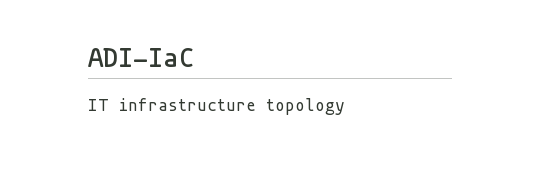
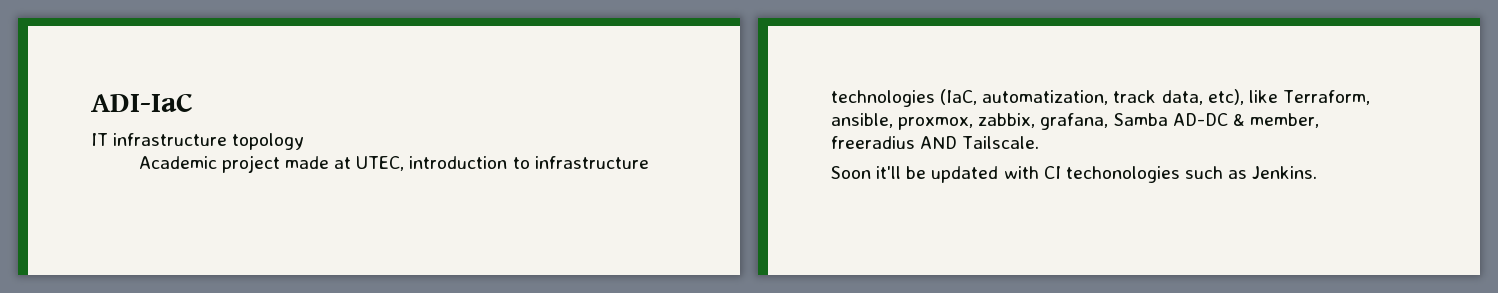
(345, 106) none -> [138,155,649,173] [831,89,1370,107] [831,113,1319,130] [831,136,1040,149] [831,166,1318,183] // Academic project made at UTEC, introduction to infrastructure technologies (IaC, automatization, track data, etc), like Terraform, ansible, proxmox, zabbix, grafana, Samba AD-DC & member, freeradius AND Tailscale. // Soon it'll be updated with CI techonologies such as Jenkins.

